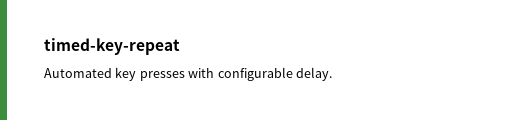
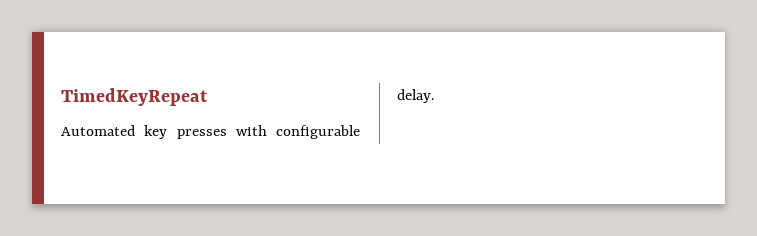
[44,38,180,55] timed-key-repeat -> [61,88,208,106] TimedKeyRepeat

